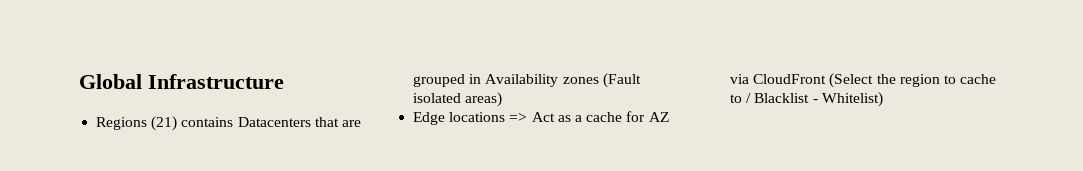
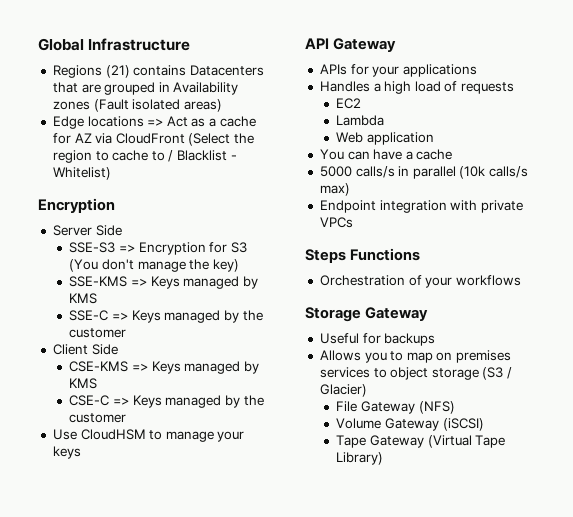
(883, 99) none -> [38,198,115,213] [52,225,122,236] [69,242,247,255] [69,259,239,272] [69,276,258,289] [69,293,98,304] [69,310,263,323] [69,328,127,338] [52,344,118,355] [69,361,259,374] [69,378,98,389] [69,395,264,408] [69,413,127,423] [52,429,245,442] [52,446,81,459] [305,38,397,52] [319,64,477,77] [319,81,515,94] [336,98,362,109] [336,115,385,126] [336,132,435,145] [319,149,453,160] [319,166,529,179] [319,183,350,196] [319,200,523,213] [319,217,353,228] [305,248,421,263] [319,275,521,288] [305,307,429,322] [319,333,436,346] [319,350,512,363] [319,367,513,380] [319,384,367,397] [336,401,455,414] [336,418,484,431] [336,435,506,448] [336,452,384,465] // Encryption // Server Side // SSE-S3 => Encryption for S3 (You don't manage the key) // SSE-KMS => Keys managed by KMS // SSE-C => Keys managed by the customer // Client Side // CSE-KMS => Keys managed by KMS // CSE-C => Keys managed by the customer // Use CloudHSM to manage your keys // API Gateway // APIs for your applications // Handles a high load of requests // EC2 // Lambda // Web application // You can have a cache // 5000 calls/s in parallel (10k calls/s max) // Endpoint integration with private VPCs // Steps Functions // Orchestration of your workflows // Storage Gateway // Useful for backups // Allows you to map on premises services to object storage (S3 / Glacier) // File Gateway (NFS) // Volume Gateway (iSCSI) // Tape Gateway (Virtual Tape Library)

